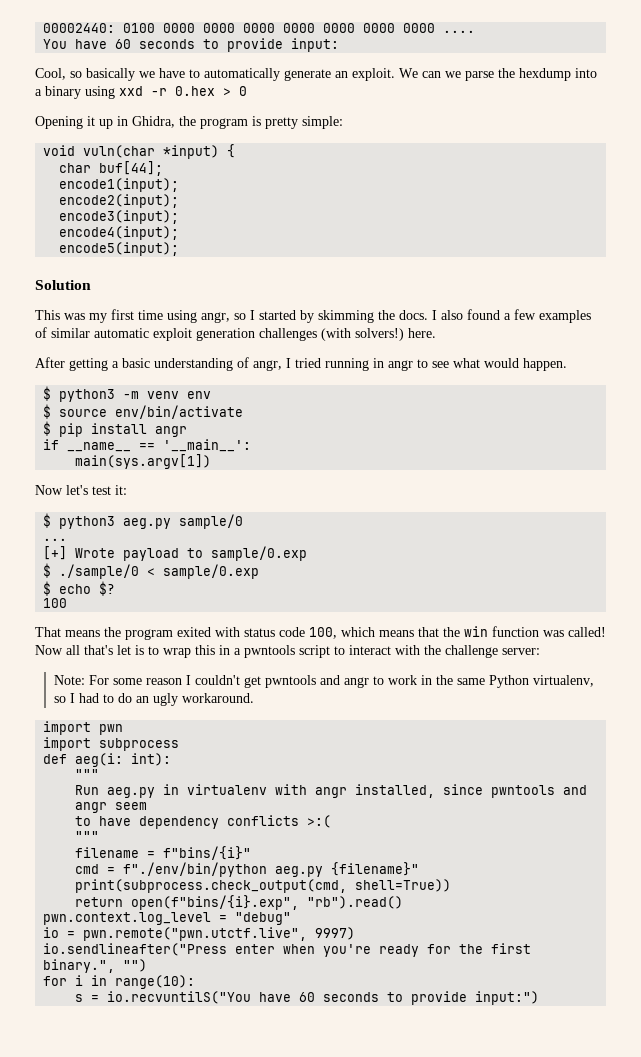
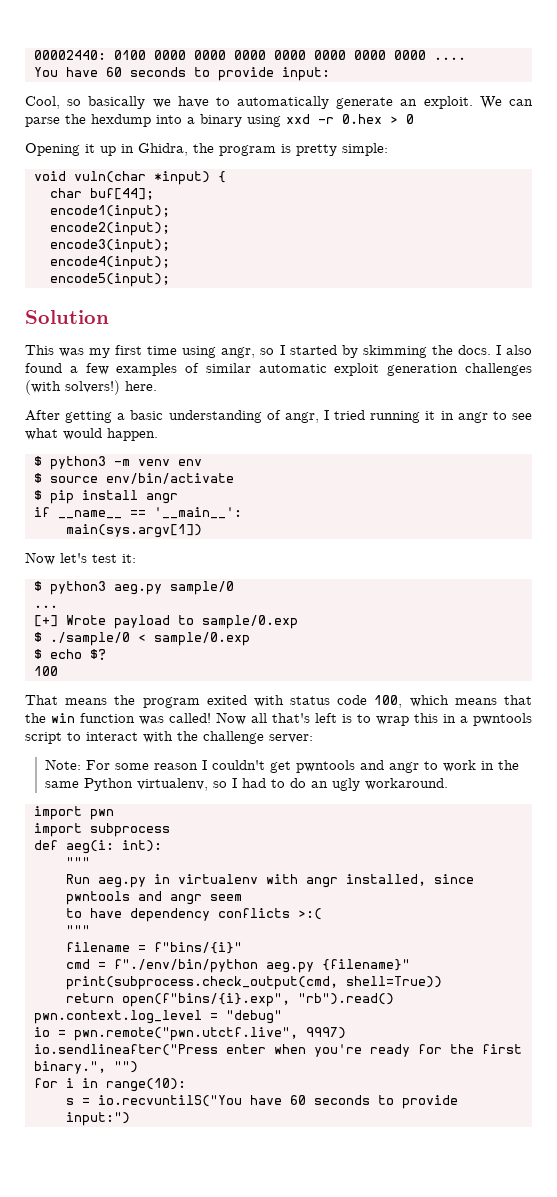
[445,71,461,78] we -> (533, 102) none
(369, 364) none -> [425,411,436,420] it
[117,645,131,655] let -> [315,713,337,723] left

